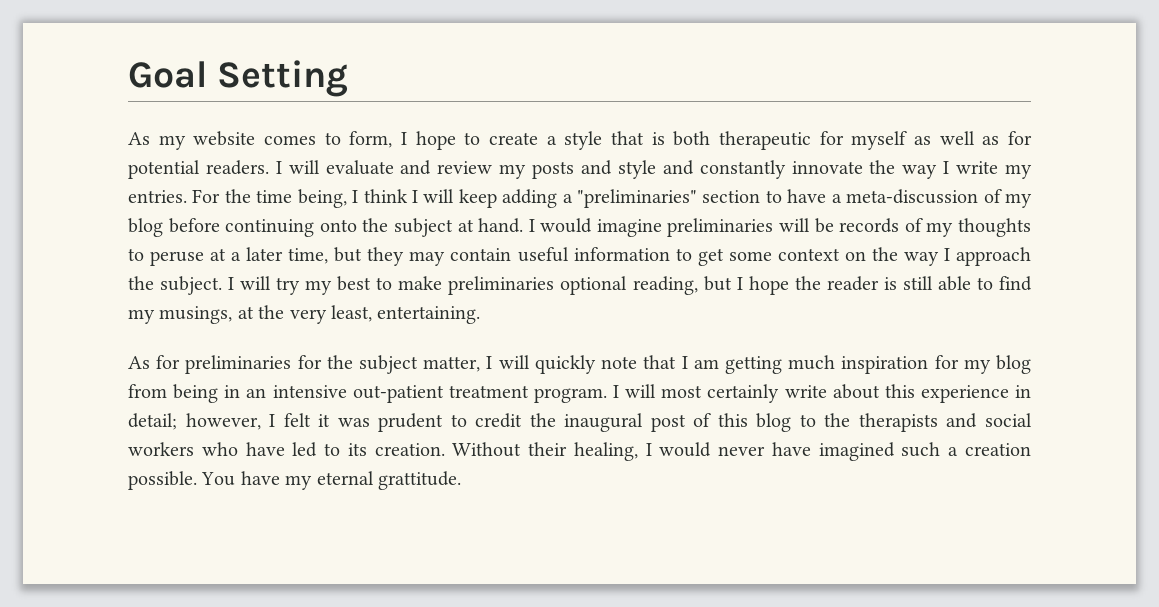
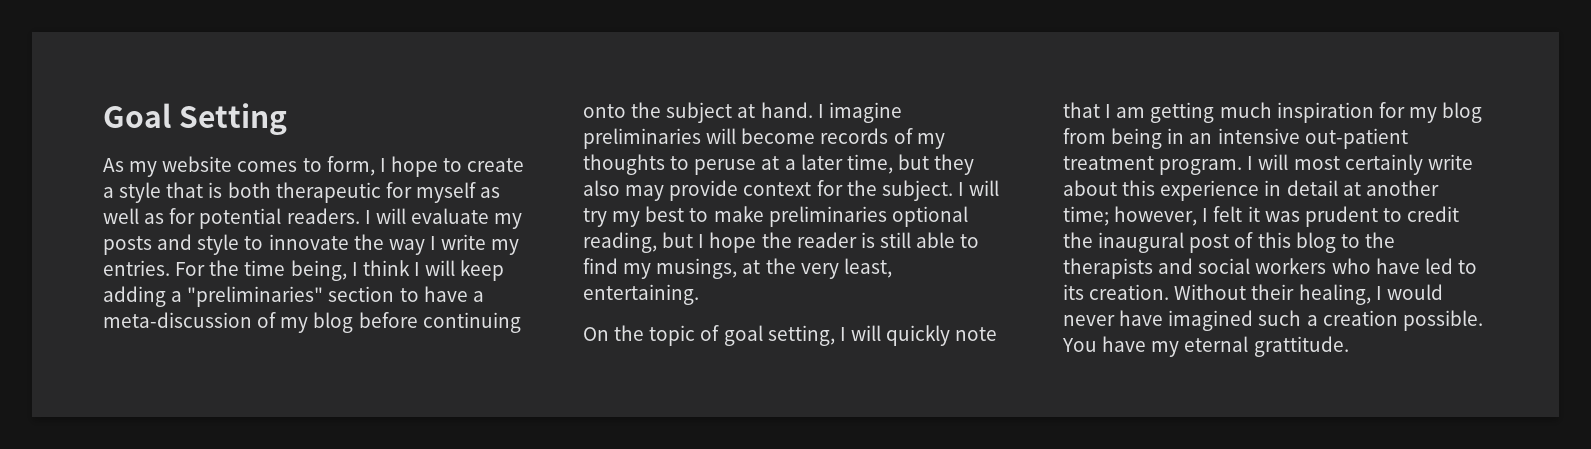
[400,160,493,175] and review -> (489, 216) none
[662,160,786,179] and constantly -> [244,236,264,250] to
[540,218,593,233] would -> (824, 111) none
[814,218,834,233] be -> [741,128,816,144] become
[409,247,1031,266] may contain useful information to get some context on the way I approach -> [583,180,843,201] also may provide context for
[128,355,481,374] As for preliminaries for the subject matter, -> [583,325,835,346] On the topic of goal setting,
[128,413,177,430] detail; -> [1286,180,1439,196] [1063,206,1109,226] detail at another time;

